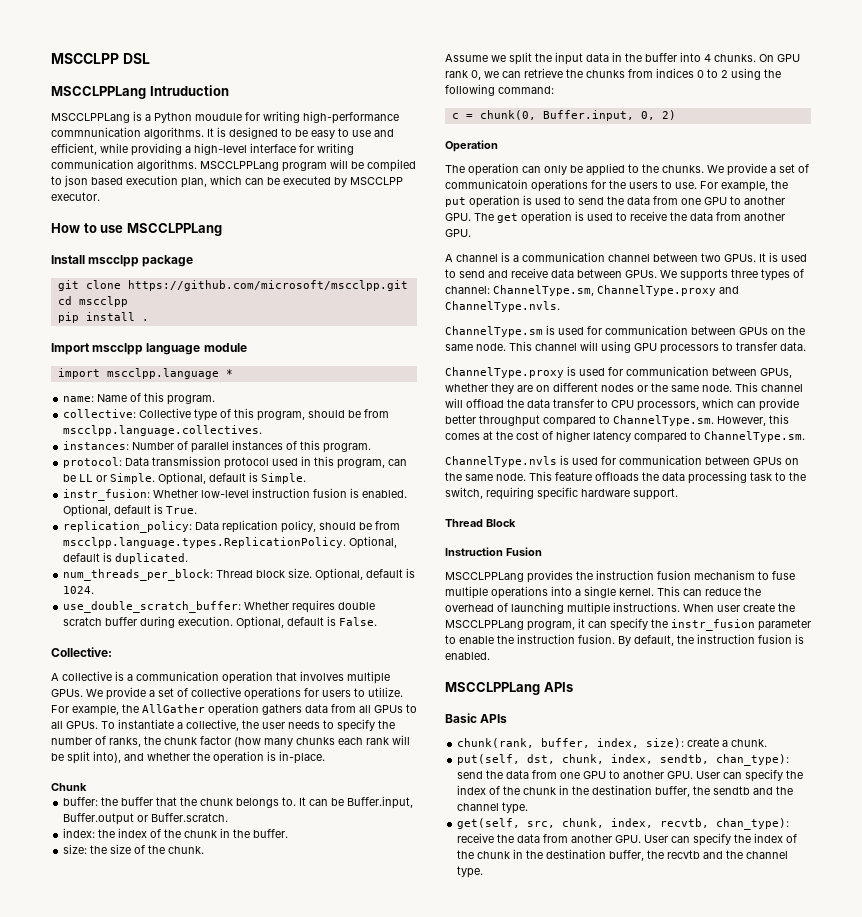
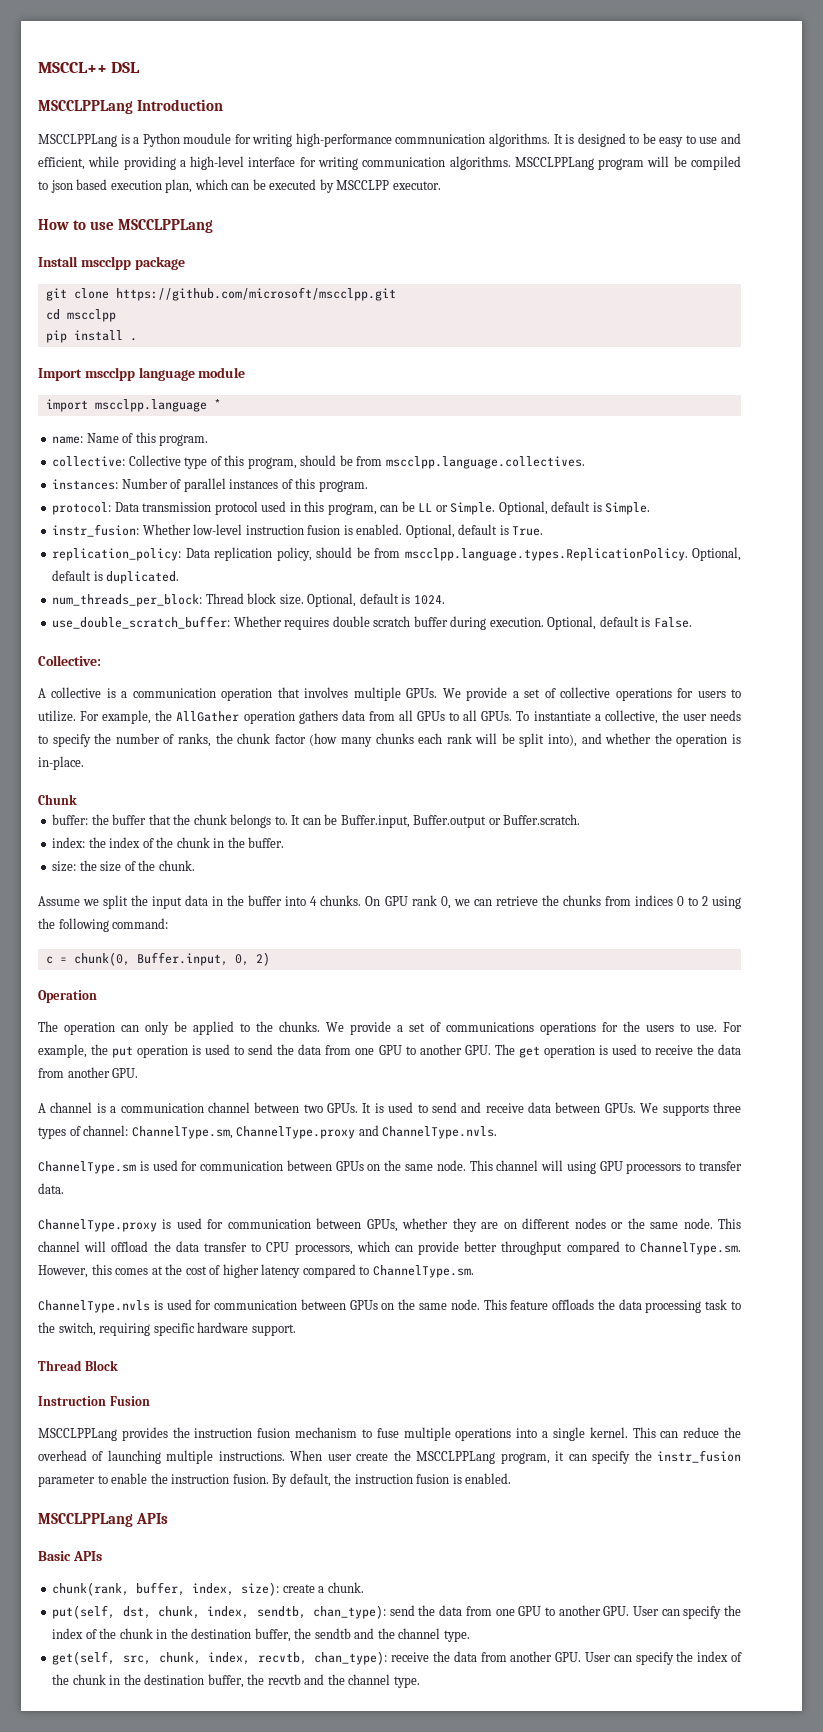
[51,53,119,64] MSCCLPP -> [38,62,107,73] MSCCL++
[149,85,229,96] Intruduction -> [137,99,224,111] Introduction
[445,179,528,189] communicatoin -> [446,1022,534,1032] communications

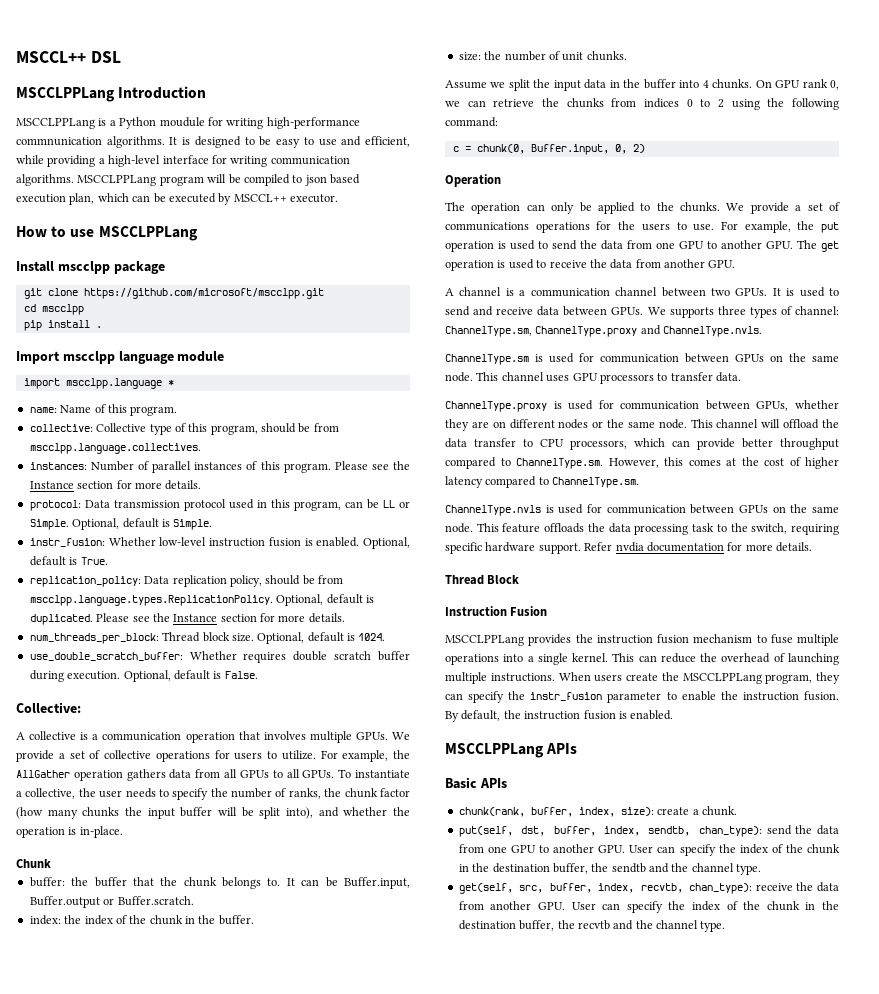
[336,180,390,190] MSCCLPP -> [233,194,287,202] MSCCL++
(368, 486) none -> [334,461,410,470] [29,480,202,490] Please see the Instance section for more details.
(180, 577) none -> [96,613,345,623] Please see the Instance section for more details.
[418,733,472,744] each rank -> [125,807,213,819] the input buffer
[100,860,195,872] size of the chunk. -> [504,51,627,61] number of unit chunks.
[541,1160,596,1174] will using -> [546,375,570,382] uses
(296, 1330) none -> [584,542,812,552] Refer nvdia documentation for more details.
[327,1454,352,1461] user -> [594,674,623,682] users
[555,1451,565,1461] it -> [816,672,840,684] they
[158,1606,201,1619] chunk, -> [553,826,596,836] buffer,
[158,1652,201,1665] chunk, -> [549,883,592,893] buffer,

